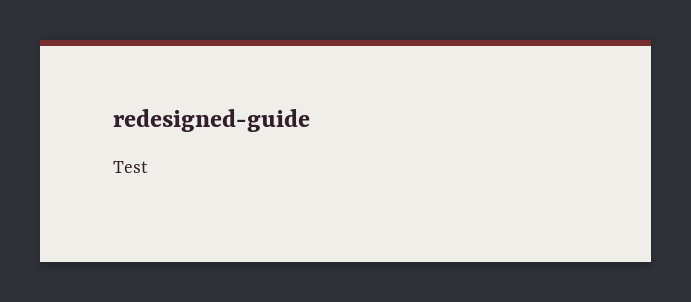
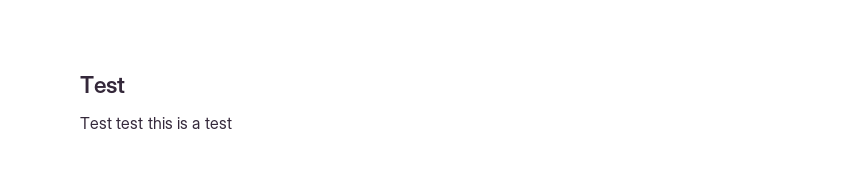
[113,109,310,132] [113,161,148,173] redesigned-guide // Test -> [80,76,125,94] [80,117,232,129] Test // Test test this is a test

